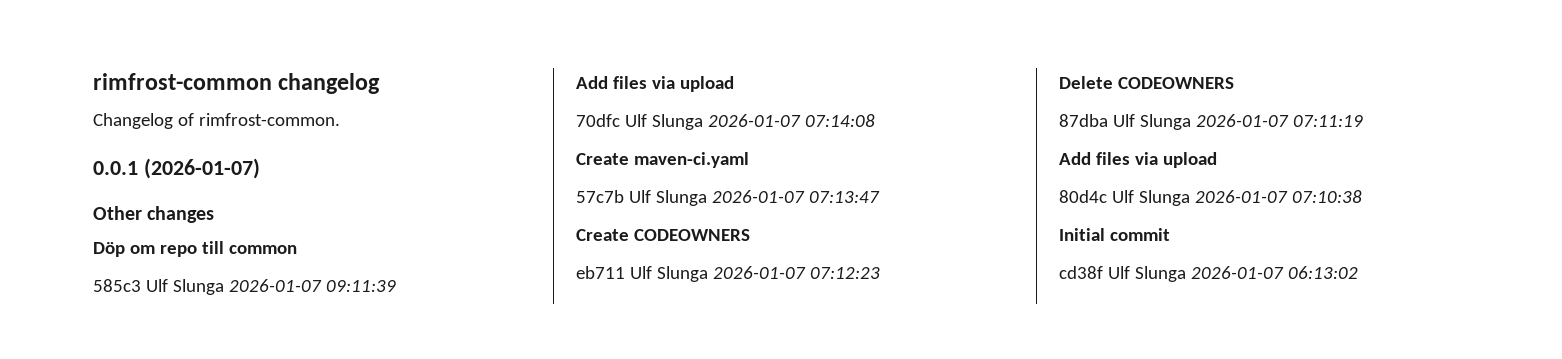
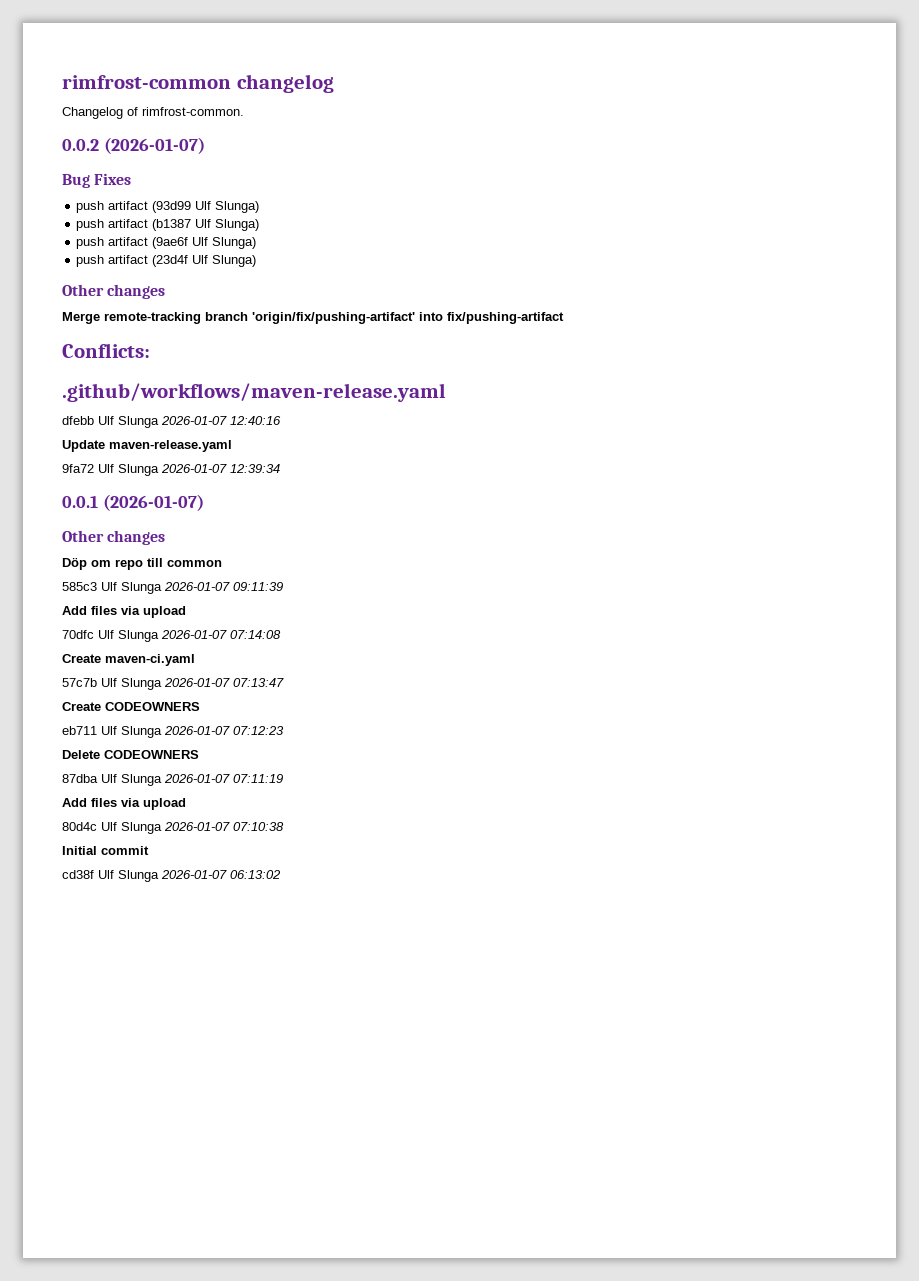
(340, 119) none -> [62,137,205,154] [62,173,132,188] [76,201,260,213] [76,219,260,231] [76,237,257,249] [76,255,257,267] [62,284,166,299] [62,312,564,324] [62,343,150,358] [62,383,446,402] [62,416,281,428] [62,440,232,452] [62,464,280,476] // 0.0.2 (2026-01-07) // Bug Fixes // push artifact (93d99 Ulf Slunga) // push artifact (b1387 Ulf Slunga) // push artifact (9ae6f Ulf Slunga) // push artifact (23d4f Ulf Slunga) // Other changes // Merge remote-tracking branch 'origin/fix/pushing-artifact' into fix/pushing-artifact // Conflicts: // .github/workflows/maven-release.yaml // dfebb Ulf Slunga 2026-01-07 12:40:16 // Update maven-release.yaml // 9fa72 Ulf Slunga 2026-01-07 12:39:34

